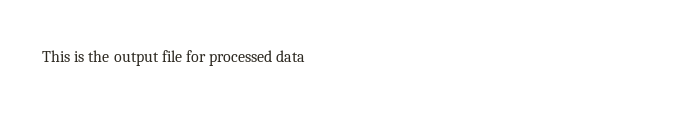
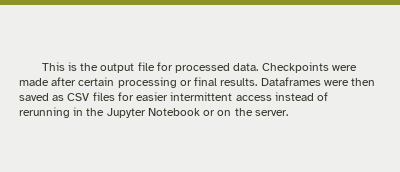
[276,50,306,62] data -> [233,62,357,73] [19,77,376,88] [19,92,329,101] [19,107,288,118] data. Checkpoints were made after certain processing or final results. Dataframes were then saved as CSV files for easier intermittent access instead of rerunning in the Jupyter Notebook or on the server.

